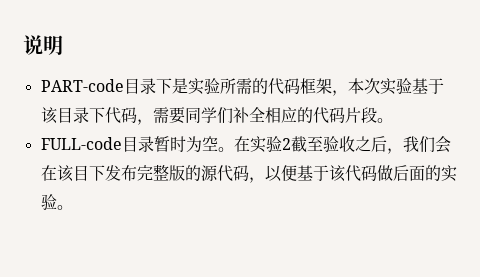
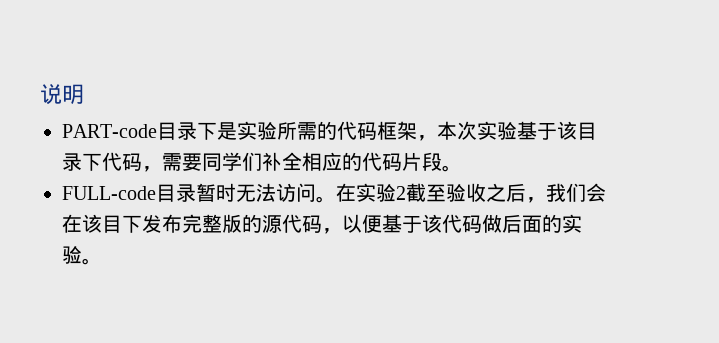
[185,136,218,152] 为空 -> [236,183,316,202] 无法访问

